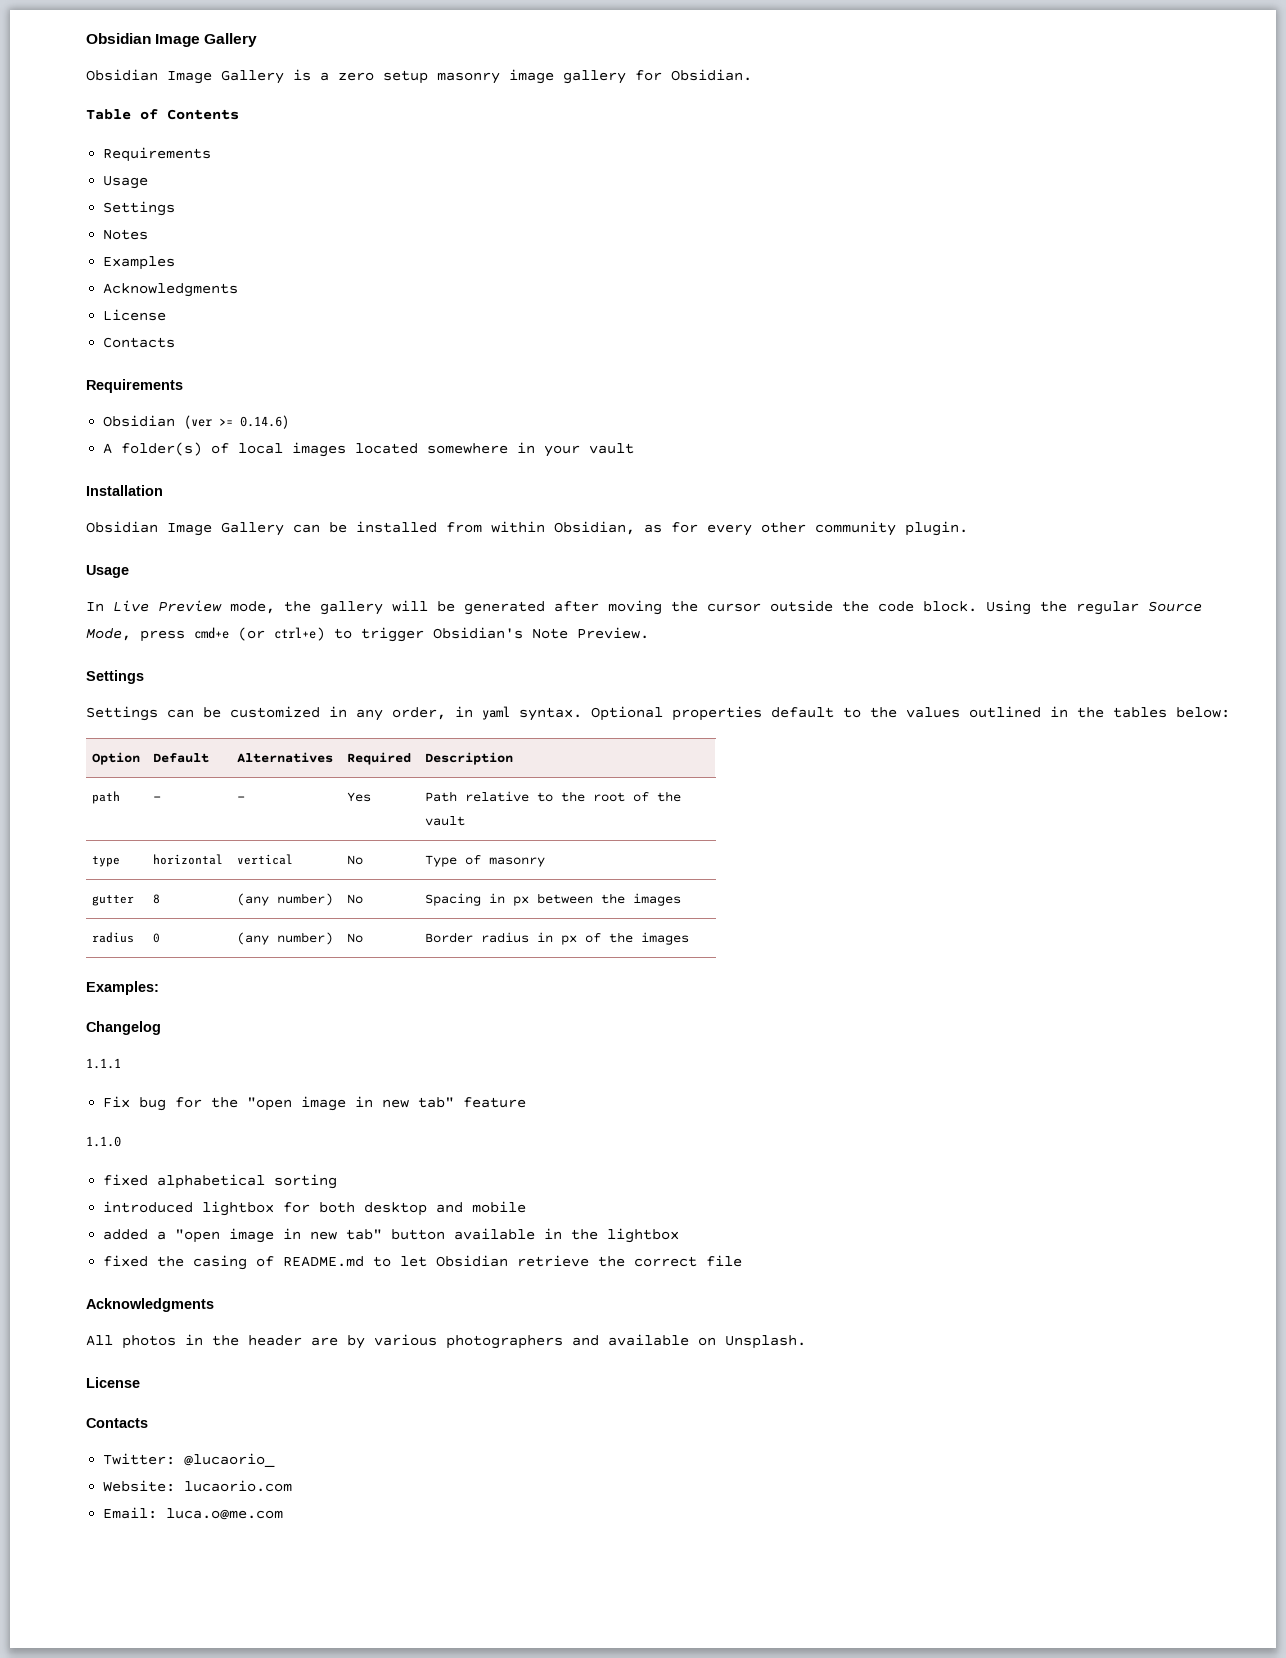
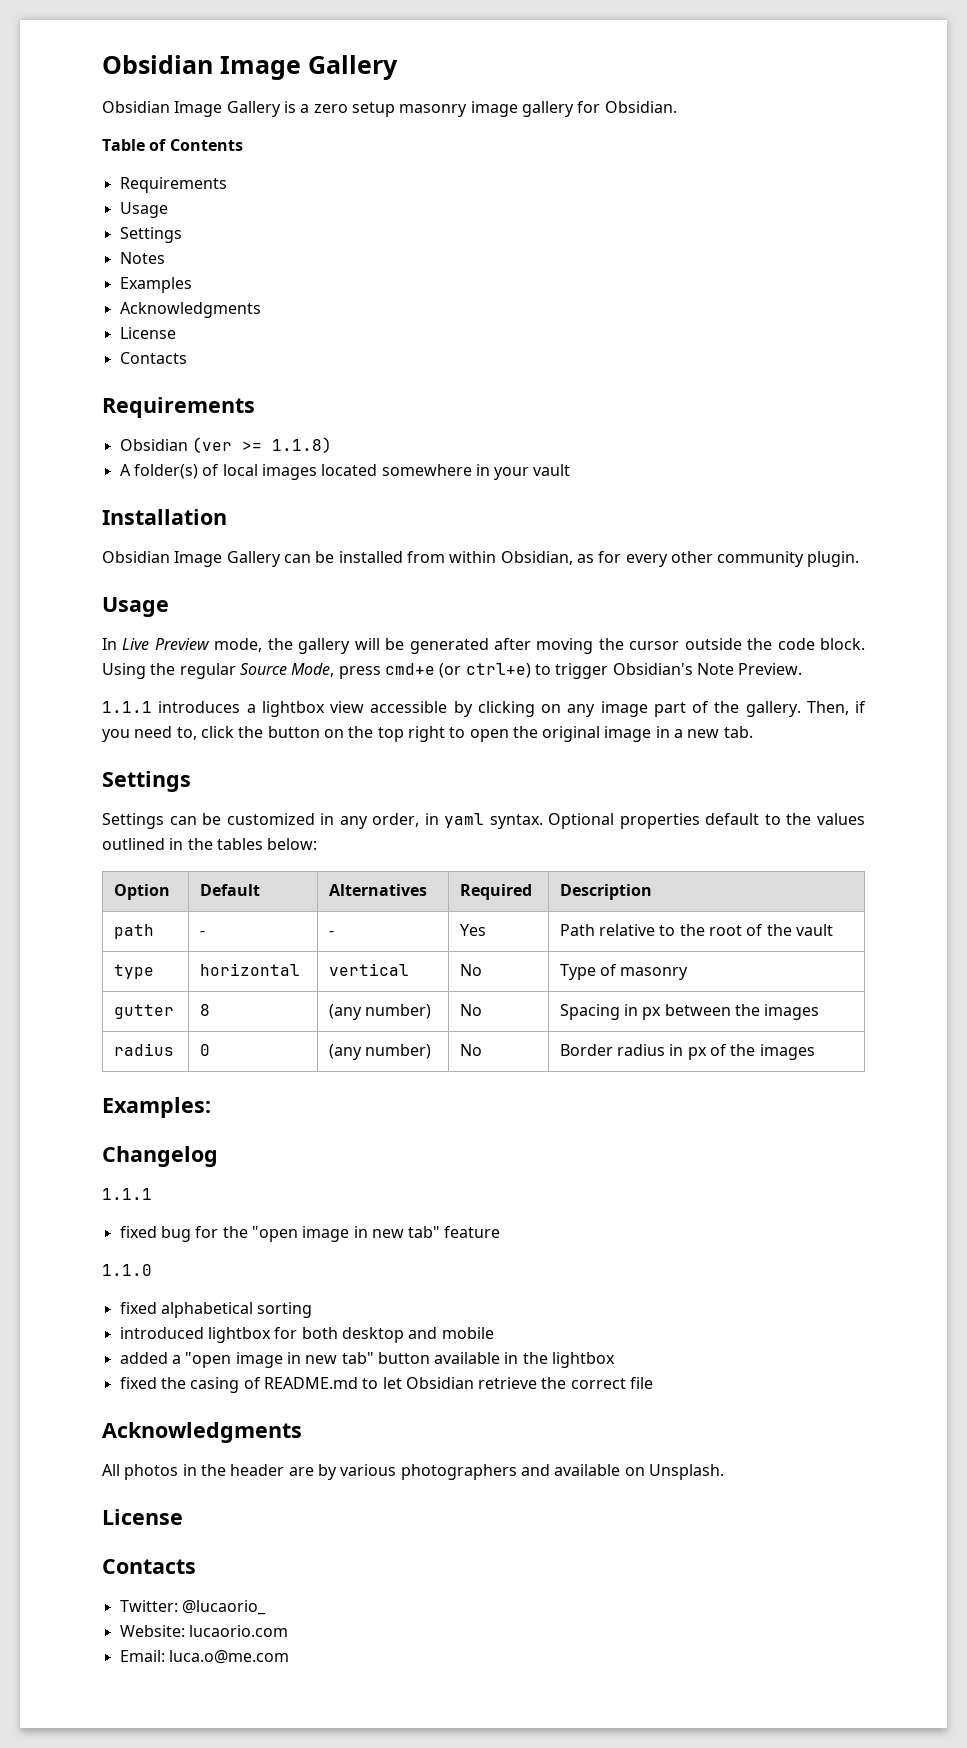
[240,415,290,429] 0.14.6) -> [271,437,332,453] 1.1.8)
(649, 633) none -> [102,701,866,717] [102,726,753,742] // 1.1.1 introduces a lightbox view accessible by clicking on any image part of the gallery. Then, if you need to, click the button on the top right to open the original image in a new tab.
[103,1096,131,1108] Fix -> [119,1226,157,1238] fixed

